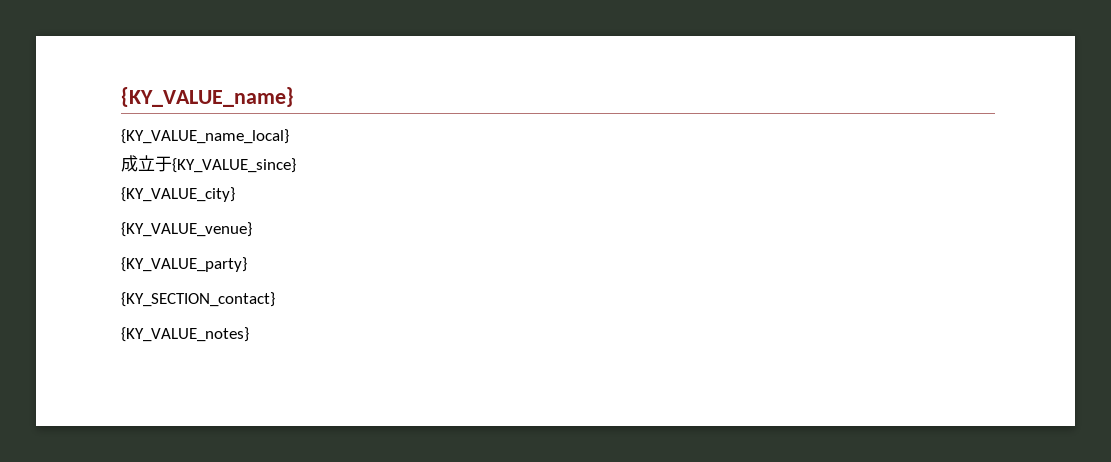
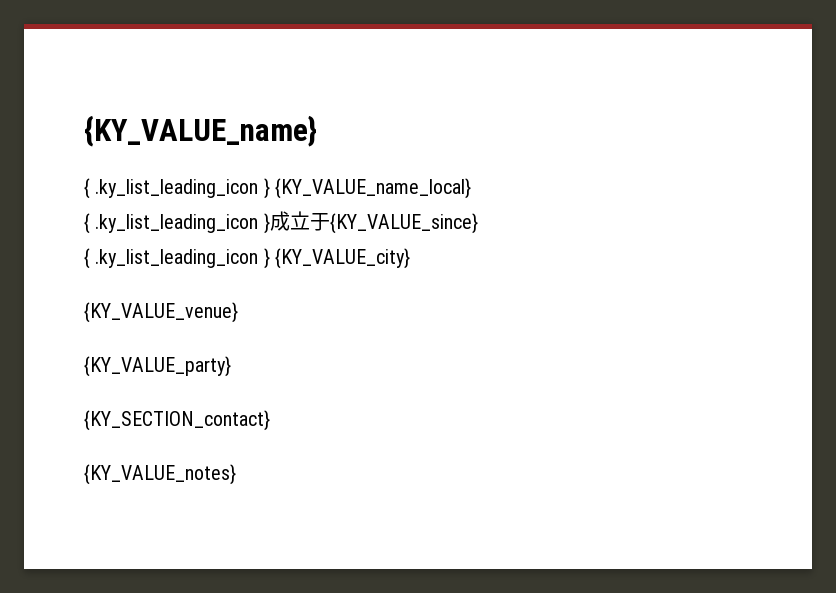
[121,129,289,144] {KY_VALUE_name_local} // -> [84,178,472,199] [84,213,270,234] { .ky_list_leading_icon } {KY_VALUE_name_local} // { .ky_list_leading_icon }
(296, 165) none -> [84,248,270,269] { .ky_list_leading_icon }

